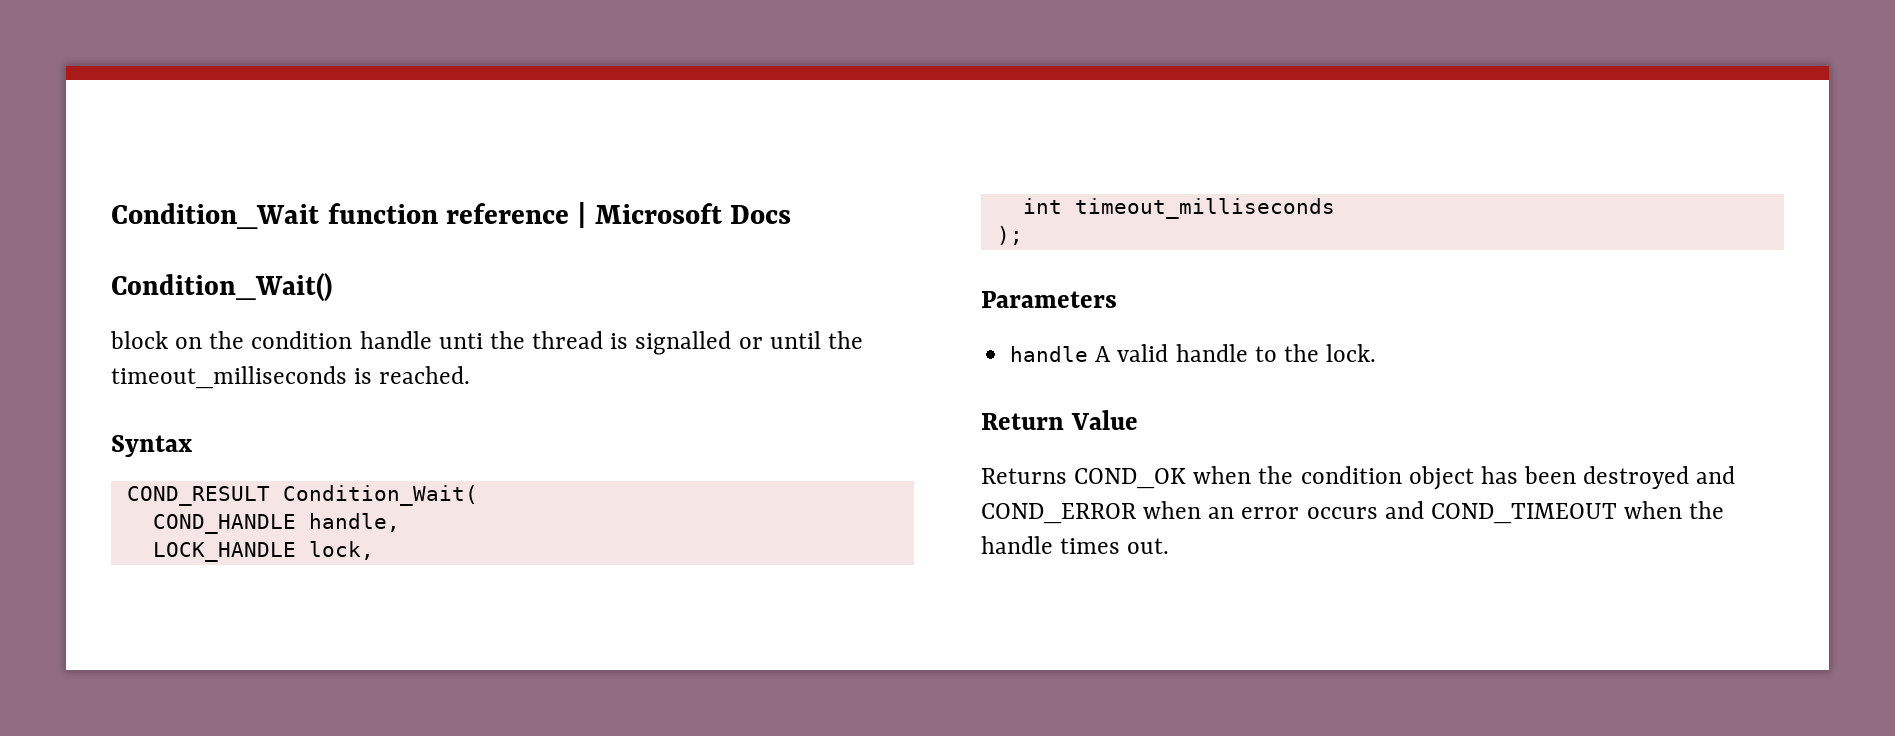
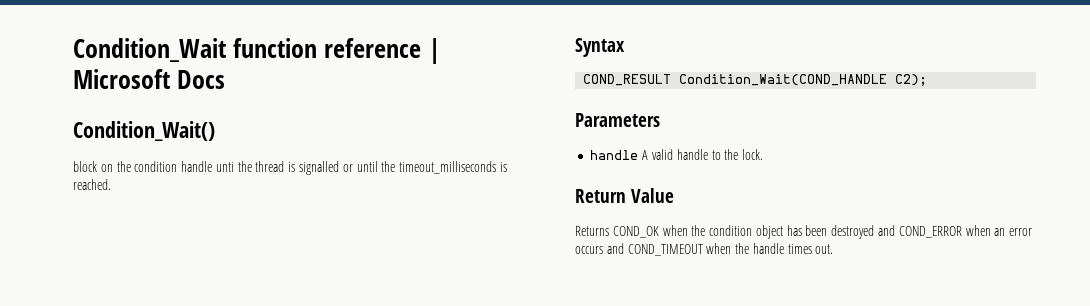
[282,485,478,506] [152,513,400,534] [152,541,374,562] [1022,198,1335,219] [996,226,1023,245] Condition_Wait( // COND_HANDLE handle, // LOCK_HANDLE lock, // int timeout_milliseconds // ); -> [679,74,928,86] Condition_Wait(COND_HANDLE C2);

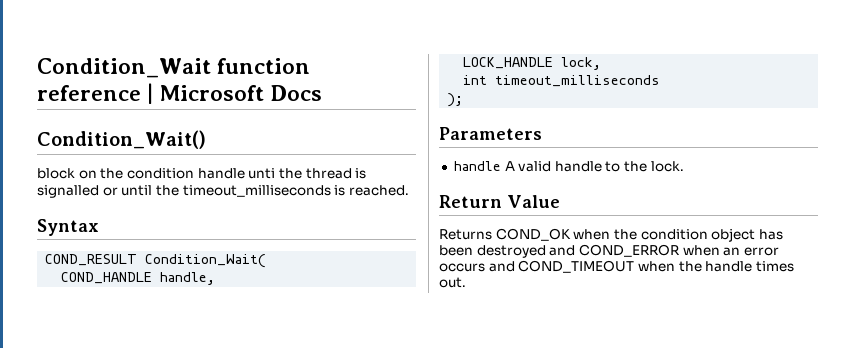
[679,74,928,86] Condition_Wait(COND_HANDLE C2); -> [145,254,267,268] [61,272,216,285] [463,57,602,70] [463,75,661,87] [447,93,464,107] Condition_Wait( // COND_HANDLE handle, // LOCK_HANDLE lock, // int timeout_milliseconds // );

